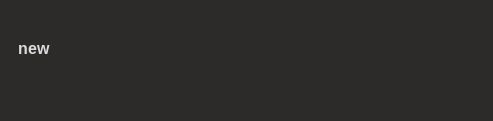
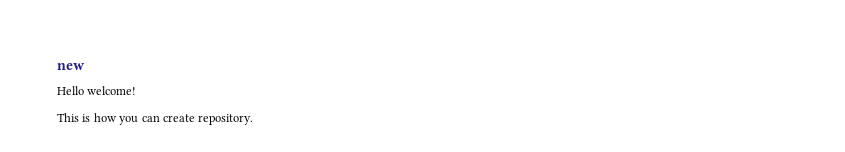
(50, 49) none -> [57,86,137,95] [57,113,254,125] // Hello welcome! // This is how you can create repository.

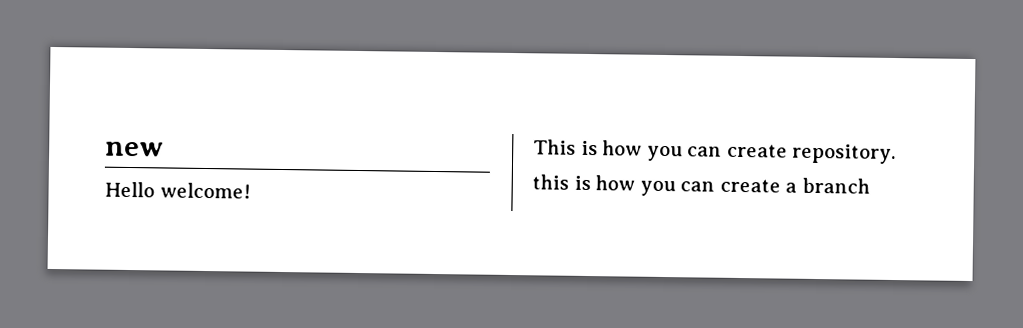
(254, 119) none -> [532,174,870,197] // this is how you can create a branch

